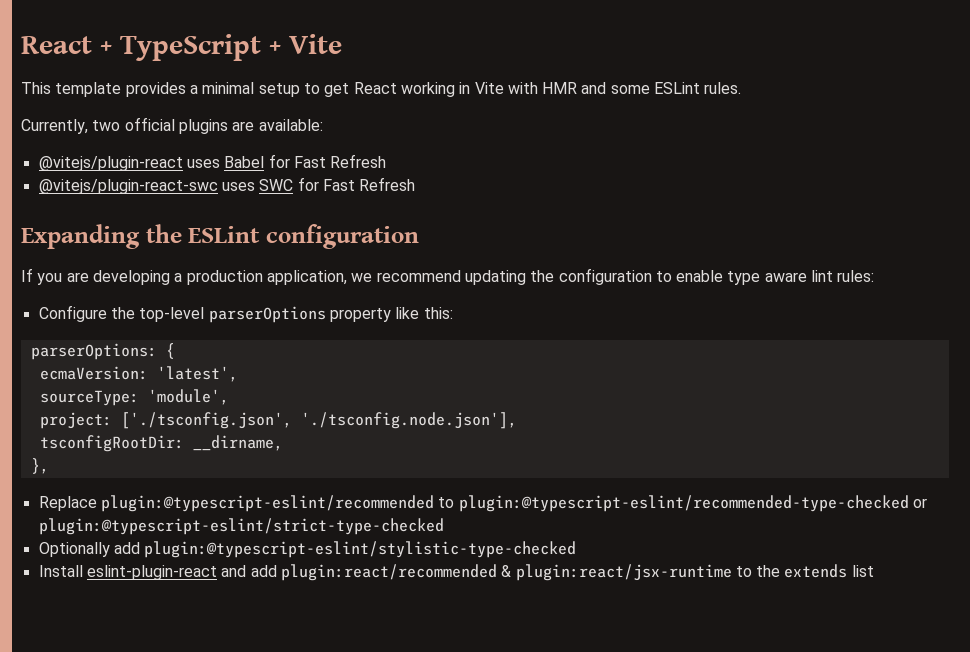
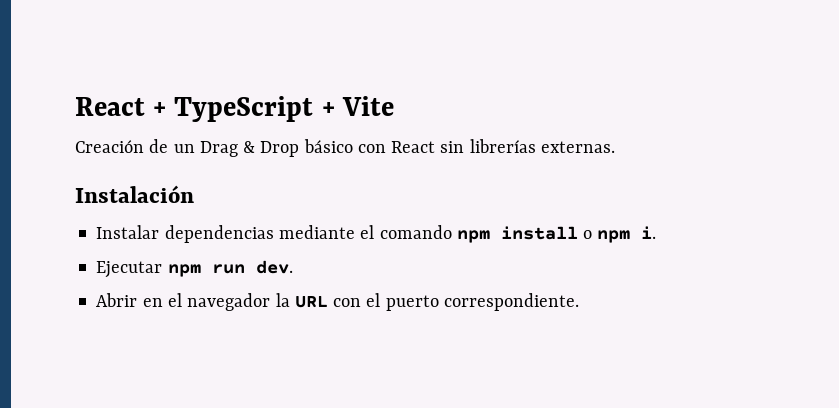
[21,82,742,97] [21,117,323,134] [38,154,387,171] [38,177,416,194] [21,224,419,249] [21,268,875,285] [38,305,453,323] [30,343,175,360] [39,366,238,382] [39,389,229,406] [39,412,517,429] [39,435,283,452] [30,458,49,474] [38,495,927,512] [38,518,444,535] [38,541,577,558] [38,564,874,581] This template provides a minimal setup to get React working in Vite with HMR and some ESLint rules. // Currently, two official plugins are available: // @vitejs/plugin-react uses Babel for Fast Refresh // @vitejs/plugin-react-swc uses SWC for Fast Refresh // Expanding the ESLint configuration // If you are developing a production application, we recommend updating the configuration to enable type aware lint rules: // Configure the top-level parserOptions property like this: // parserOptions: { // ecmaVersion: 'latest', // sourceType: 'module', // project: ['./tsconfig.json', './tsconfig.node.json'], // tsconfigRootDir: __dirname, // }, // Replace plugin:@typescript-eslint/recommended to plugin:@typescript-eslint/recommended-type-checked or plugin:@typescript-eslint/strict-type-checked // Optionally add plugin:@typescript-eslint/stylistic-type-checked // Install eslint-plugin-react and add plugin:react/recommended & plugin:react/jsx-runtime to the extends list -> [75,139,615,157] [75,185,194,203] [96,225,657,243] [96,260,293,278] [96,293,579,311] Creación de un Drag & Drop básico con React sin librerías externas. // Instalación // Instalar dependencias mediante el comando npm install o npm i. // Ejecutar npm run dev. // Abrir en el navegador la URL con el puerto correspondiente.

